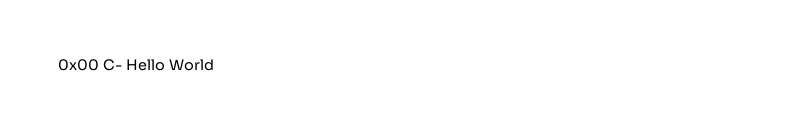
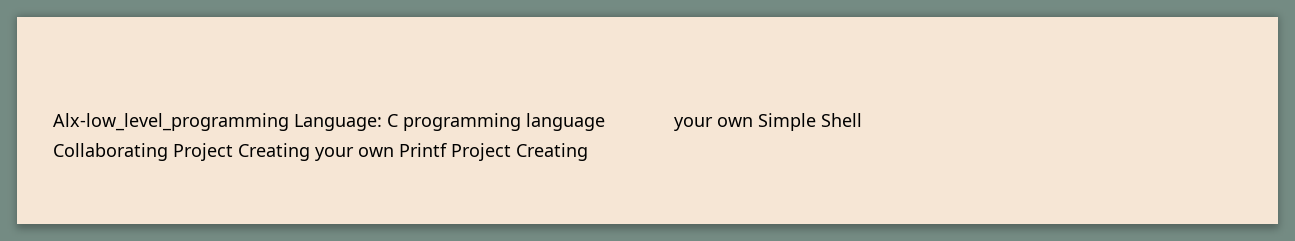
[58,59,214,71] 0x00 C- Hello World -> [53,113,605,131] [53,143,588,161] [674,113,862,131] Alx-low_level_programming Language: C programming language Collaborating Project Creating your own Printf Project Creating your own Simple Shell

